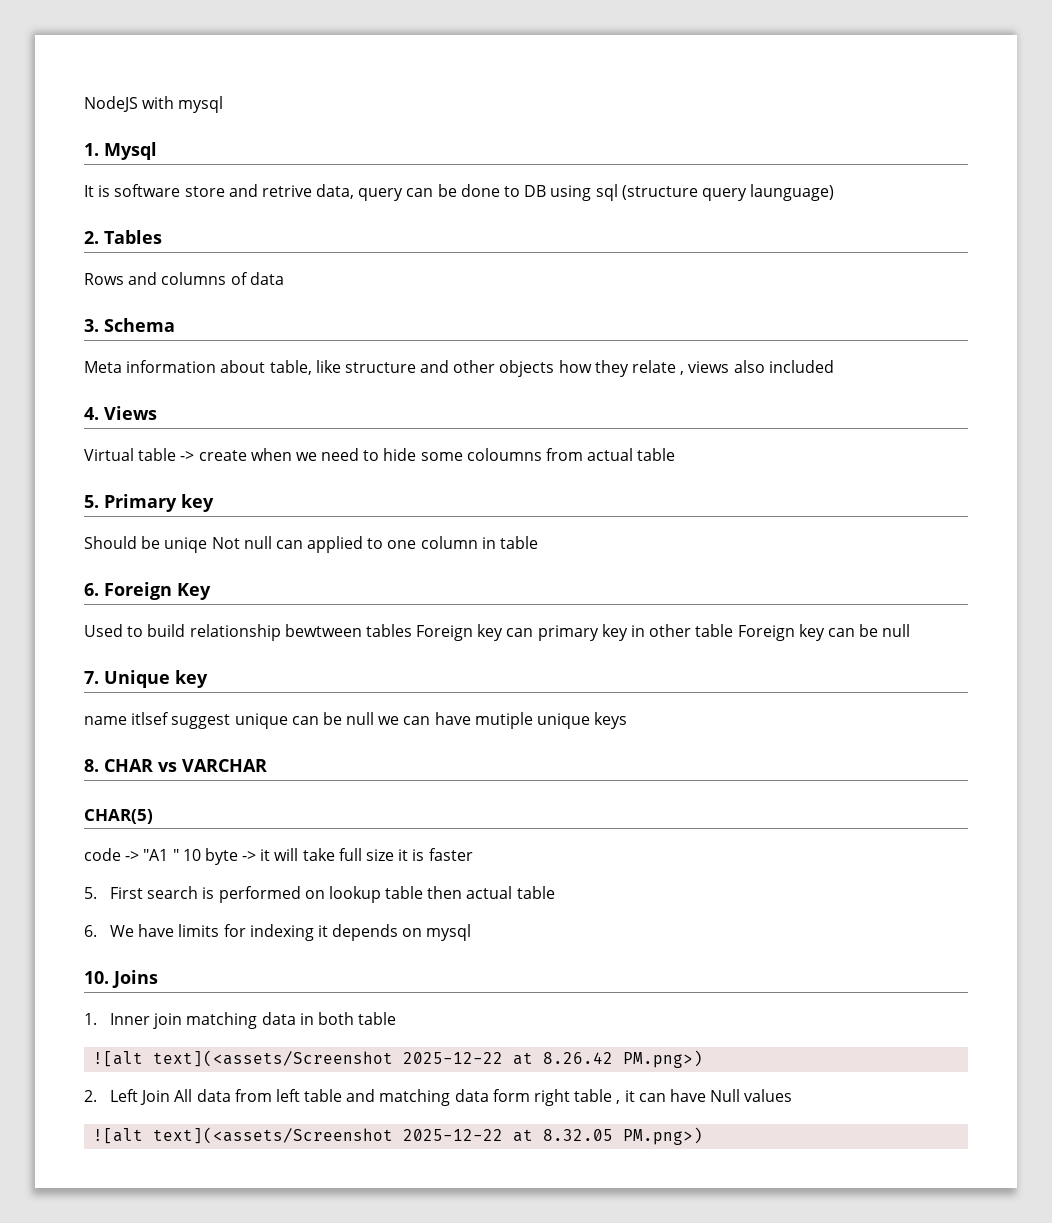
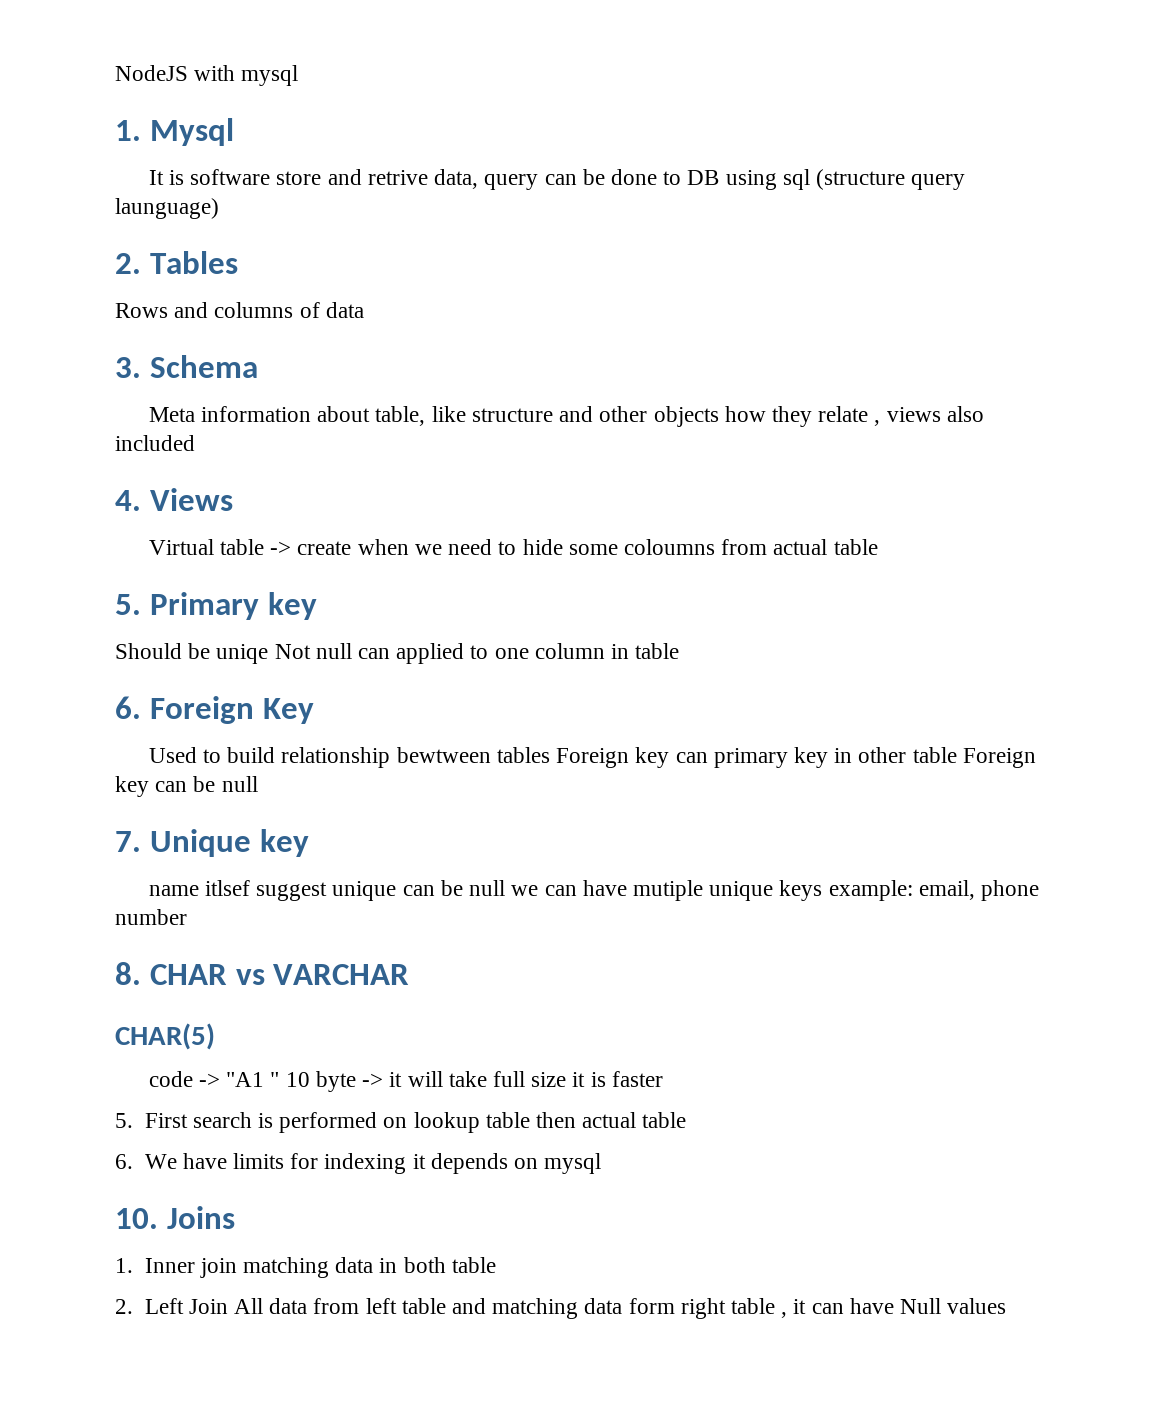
(628, 720) none -> [828,880,1040,901] [115,909,187,925] example: email, phone number
[93,1050,704,1068] // ![alt text](<assets/Screenshot 2025-12-22 at 8.26.42 PM.png>) -> (496, 1265) none
[93,1127,704,1145] // ![alt text](<assets/Screenshot 2025-12-22 at 8.32.05 PM.png>) -> (1007, 1306) none

